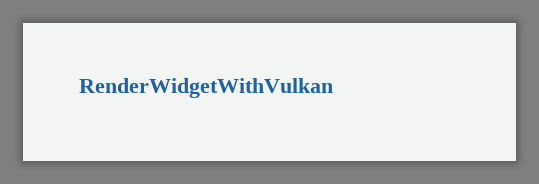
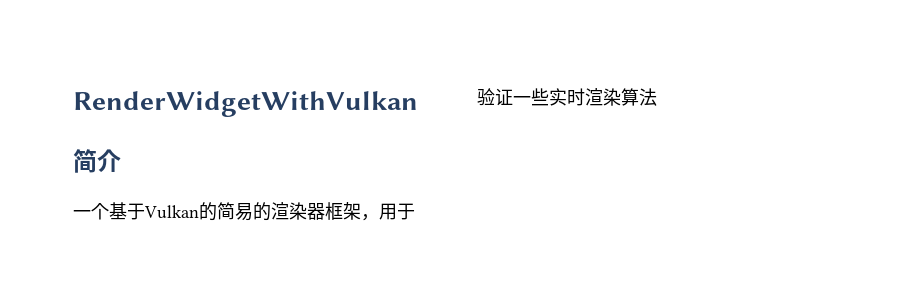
(333, 88) none -> [73,149,121,173] [73,202,415,221] [477,88,657,106] // 简介 // 一个基于Vulkan的简易的渲染器框架，用于验证一些实时渲染算法

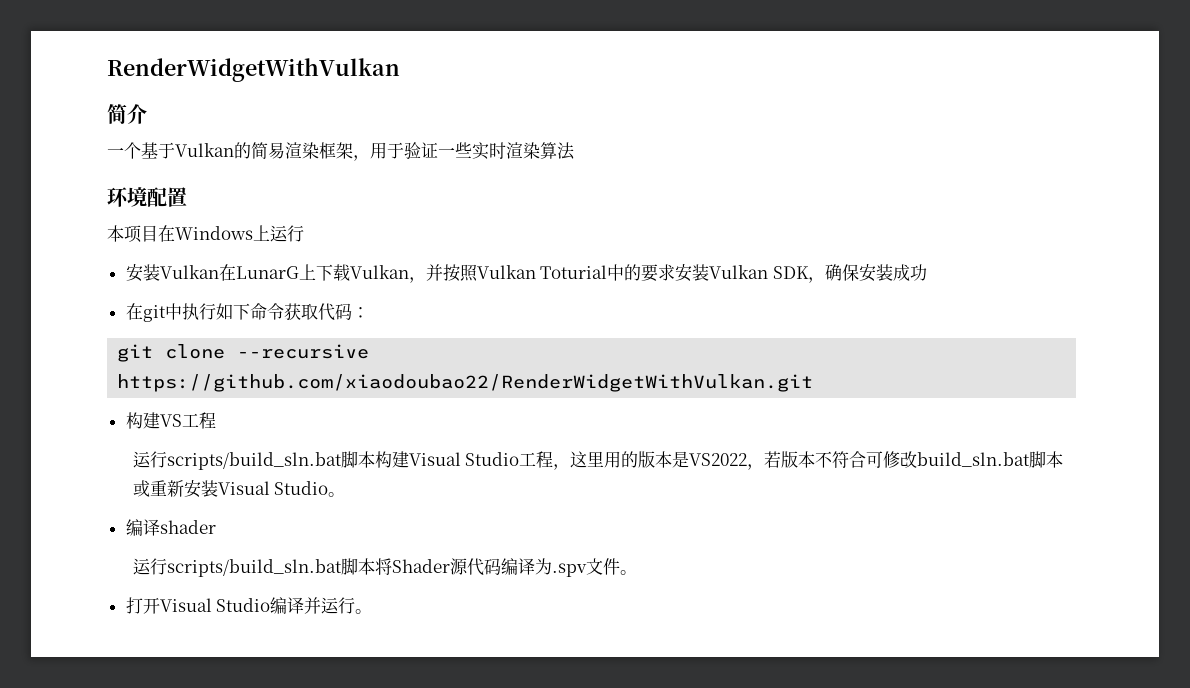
[253,202,325,221] 的渲染器 -> [285,142,319,159] 渲染
(657, 97) none -> [107,187,187,207] [107,225,304,243] [125,264,927,283] [125,303,369,322] [117,344,370,362] [117,374,814,392] [125,412,216,429] [132,451,1064,470] [132,480,346,498] [125,519,216,536] [132,558,637,577] [125,597,373,614] // 环境配置 // 本项目在Windows上运行 // 安装Vulkan在LunarG上下载Vulkan，并按照Vulkan Toturial中的要求安装Vulkan SDK，确保安装成功 // 在git中执行如下命令获取代码： // git clone --recursive https://github.com/xiaodoubao22/RenderWidgetWithVulkan.git // 构建VS工程 // 运行scripts/build_sln.bat脚本构建Visual Studio工程，这里用的版本是VS2022，若版本不符合可修改build_sln.bat脚本或重新安装Visual Studio。 // 编译shader // 运行scripts/build_sln.bat脚本将Shader源代码编译为.spv文件。 // 打开Visual Studio编译并运行。

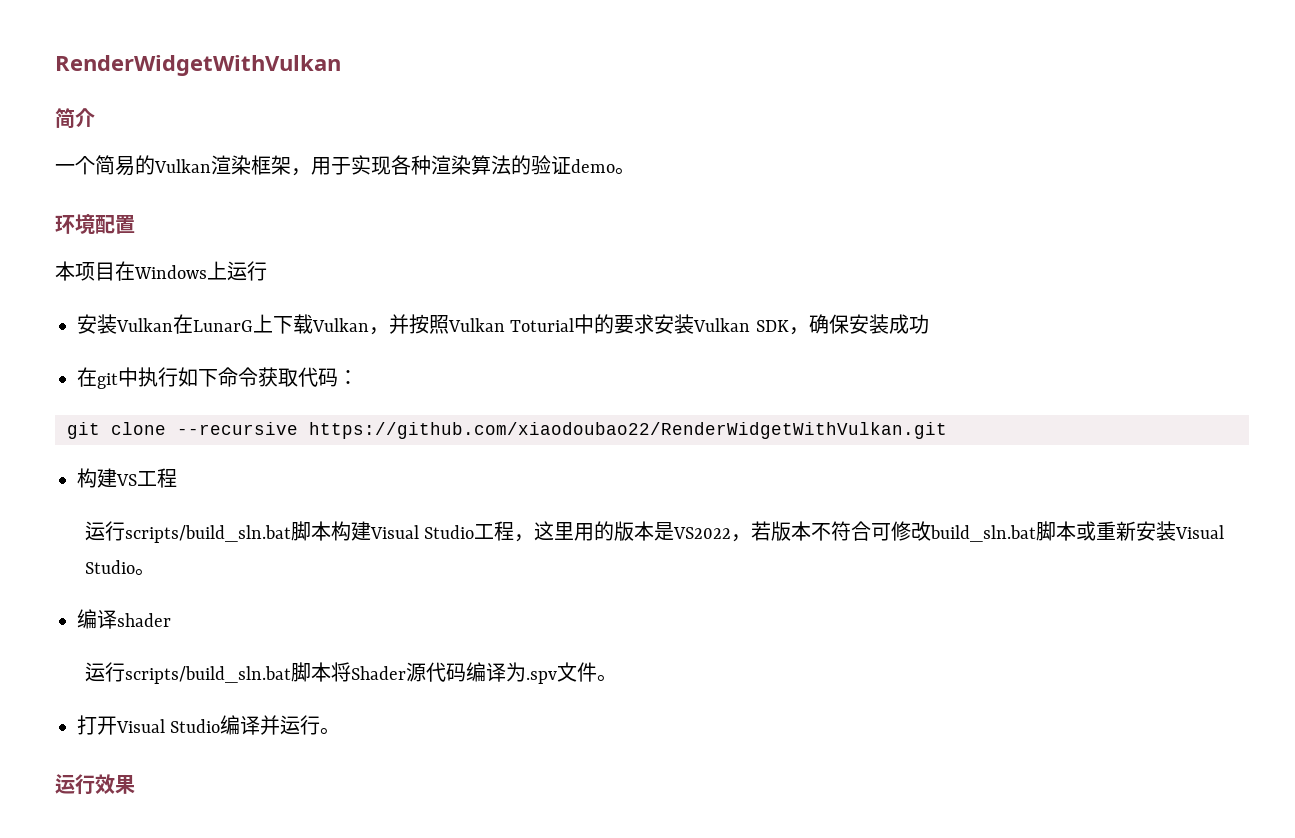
[141,142,285,159] 基于Vulkan的简易 -> [95,155,211,176] 简易的Vulkan
[404,142,506,160] 验证一些实时 -> [351,155,431,175] 实现各种
(575, 151) none -> [511,155,635,175] 的验证demo。
(373, 611) none -> [55,774,135,795] // 运行效果

